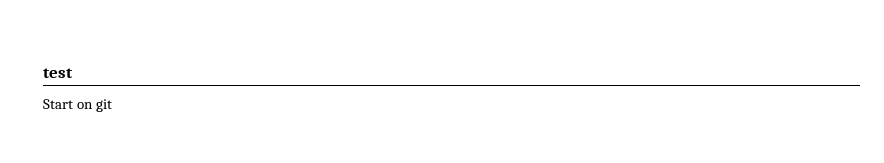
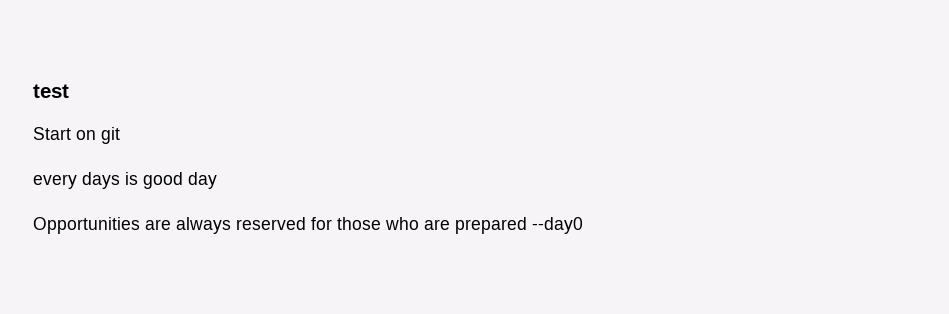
(112, 105) none -> [33,172,217,189] [33,217,583,234] // every days is good day // Opportunities are always reserved for those who are prepared --day0

